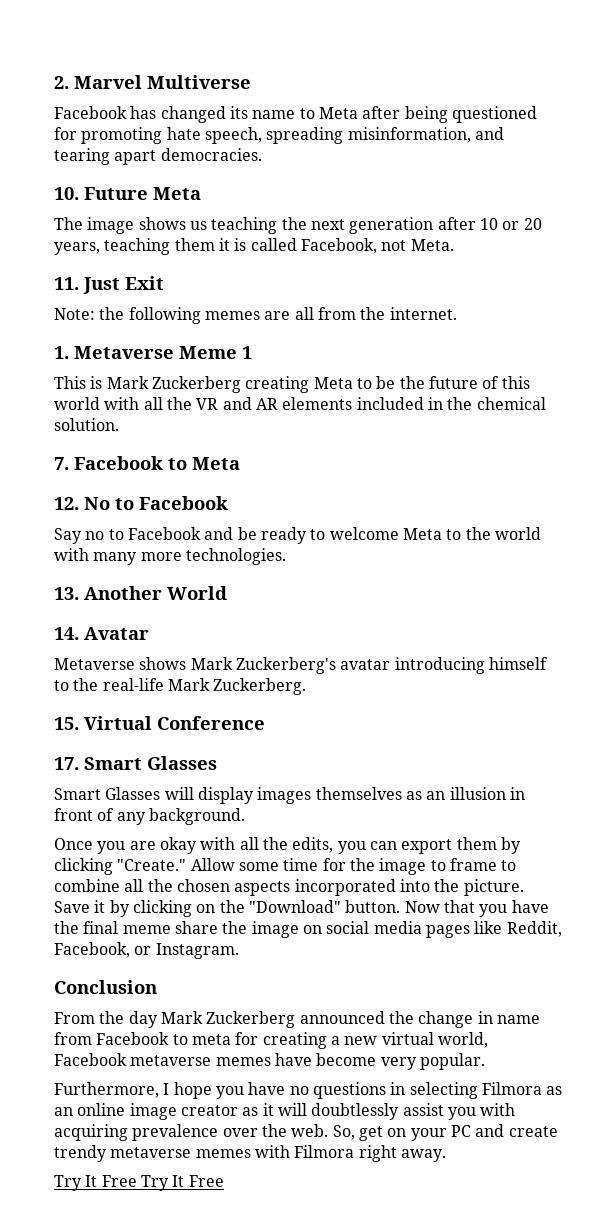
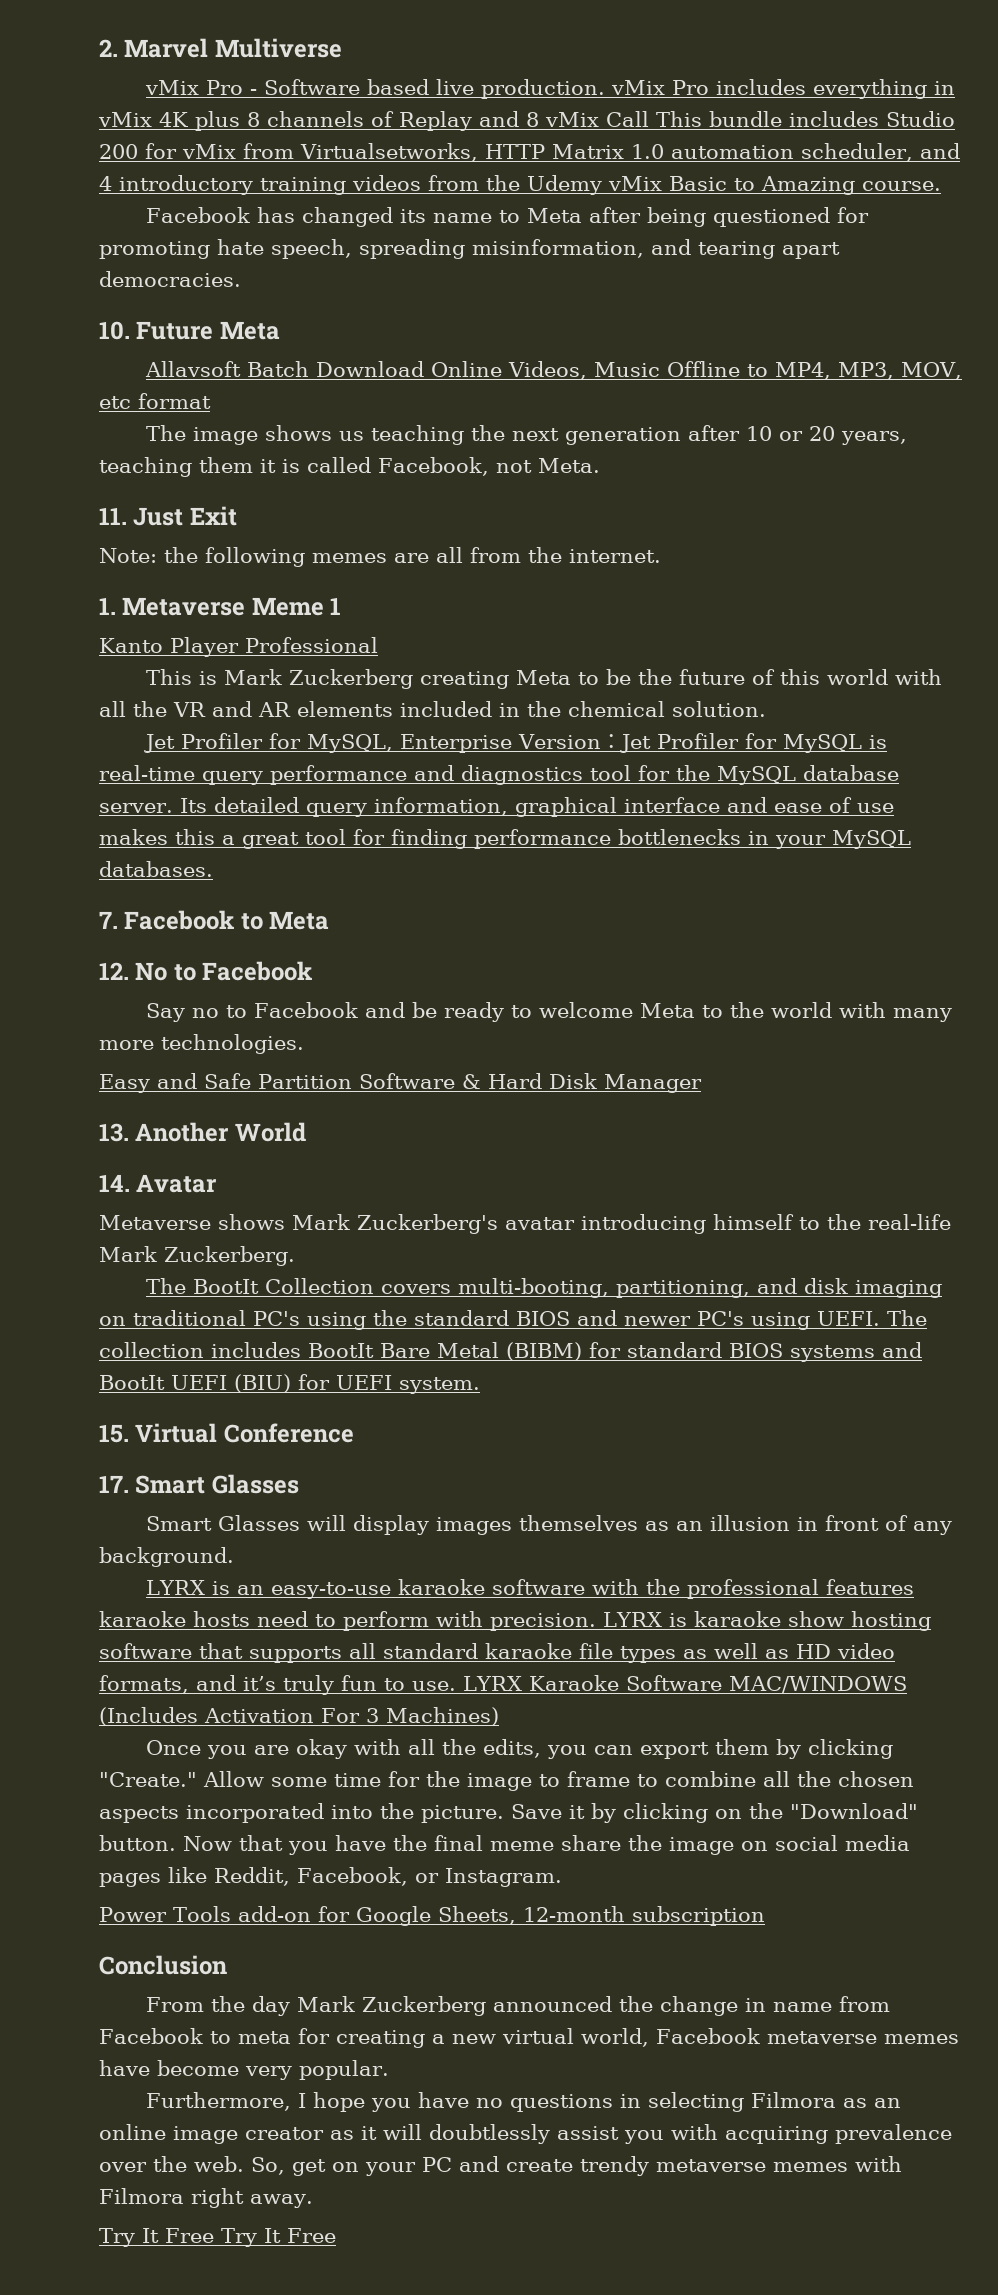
(251, 82) none -> [145,79,956,99] [98,111,955,131] [99,143,960,162] [99,175,941,195] // vMix Pro - Software based live production. vMix Pro includes everything in vMix 4K plus 8 channels of Replay and 8 vMix Call This bundle includes Studio 200 for vMix from Virtualsetworks, HTTP Matrix 1.0 automation scheduler, and 4 introductory training videos from the Udemy vMix Basic to Amazing course.
(201, 193) none -> [145,361,963,380] [99,393,211,409] // Allavsoft Batch Download Online Videos, Music Offline to MP4, MP3, MOV, etc format
(252, 352) none -> [99,637,378,657] // Kanto Player Professional
(119, 424) none -> [144,733,888,753] [99,765,899,785] [99,797,894,817] [99,829,911,849] [99,861,213,877] // Jet Profiler for MySQL, Enterprise Version：Jet Profiler for MySQL is real-time query performance and diagnostics tool for the MySQL database server. Its detailed query information, graphical interface and ease of use makes this a great tool for finding performance bottlenecks in your MySQL databases.
(286, 556) none -> [99,1073,702,1093] // Easy and Safe Partition Software & Hard Disk Manager
(307, 686) none -> [146,1278,943,1298] [99,1310,927,1330] [99,1342,922,1362] [99,1374,480,1394] // The BootIt Collection covers multi-booting, partitioning, and disk imaging on traditional PC's using the standard BIOS and newer PC's using UEFI. The collection includes BootIt Bare Metal (BIBM) for standard BIOS systems and BootIt UEFI (BIU) for UEFI system.
(245, 816) none -> [146,1579,915,1599] [99,1611,931,1631] [99,1643,895,1663] [99,1675,907,1695] [99,1707,499,1726] // LYRX is an easy-to-use karaoke software with the professional features karaoke hosts need to perform with precision. LYRX is karaoke show hosting software that supports all standard karaoke file types as well as HD video formats, and it’s truly fun to use. LYRX Karaoke Software MAC/WINDOWS (Includes Activation For 3 Machines)
(239, 951) none -> [99,1906,765,1926] // Power Tools add-on for Google Sheets, 12-month subscription

